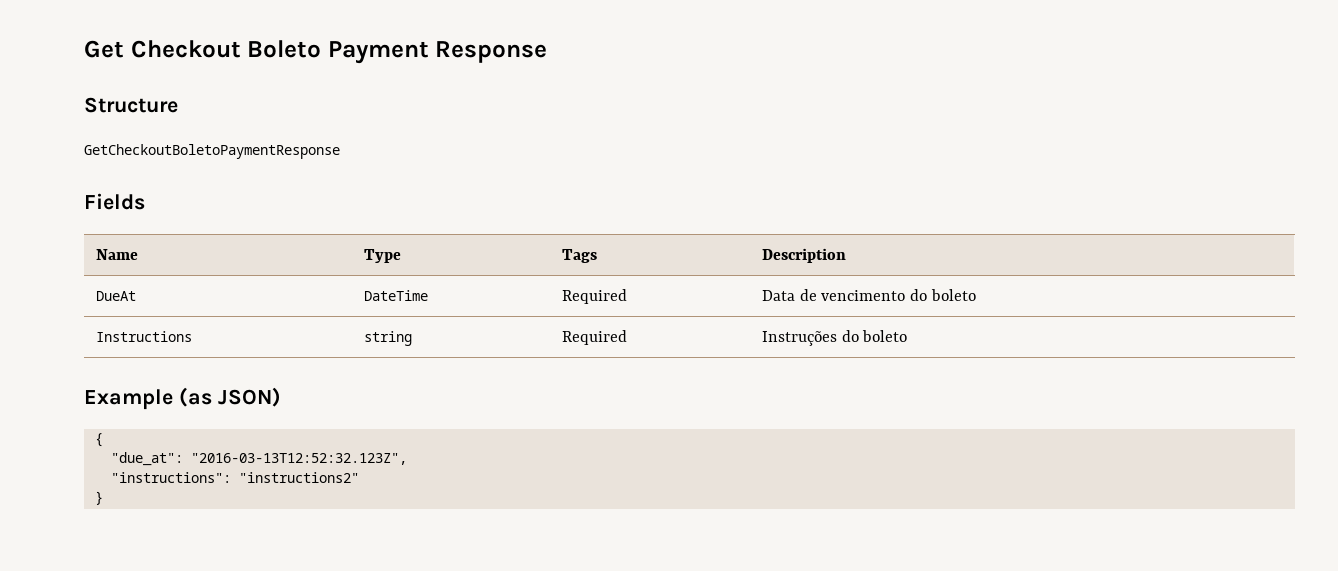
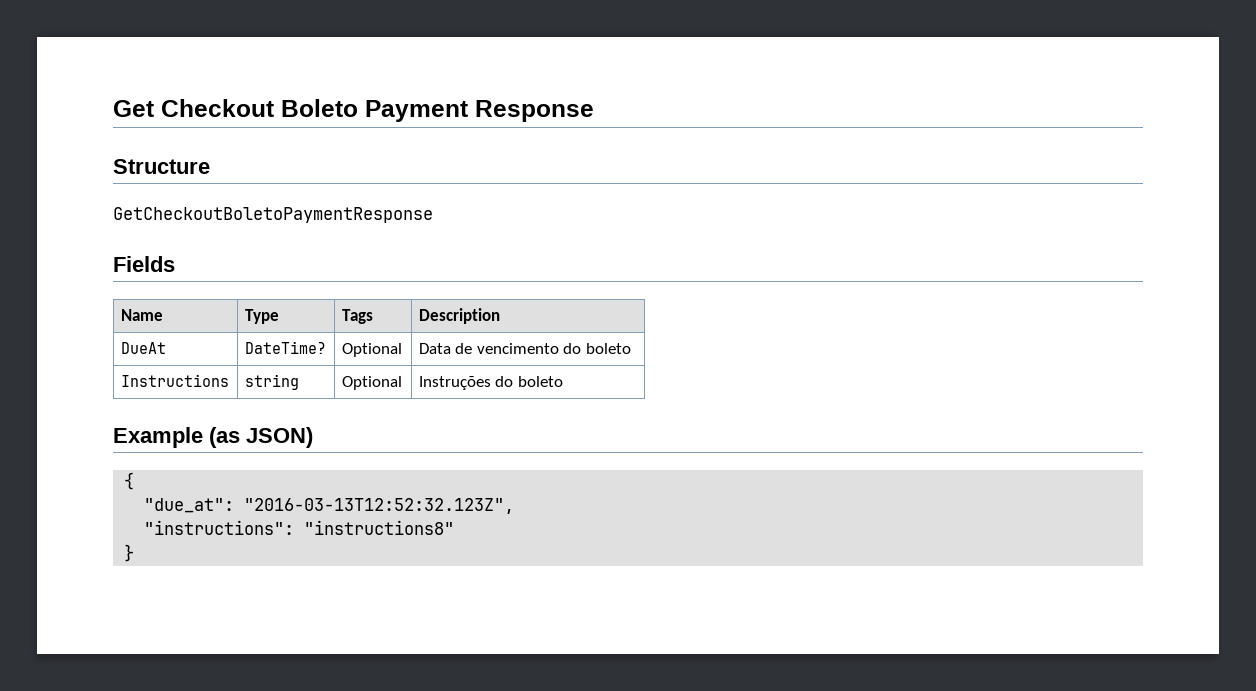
[363,290,428,301] [561,289,627,304] DateTime | Required -> [244,341,326,354] [341,343,402,357] DateTime? | Optional
[561,330,627,345] Required -> [341,376,402,390] Optional
[238,472,359,483] "instructions2" -> [304,520,455,535] "instructions8"

